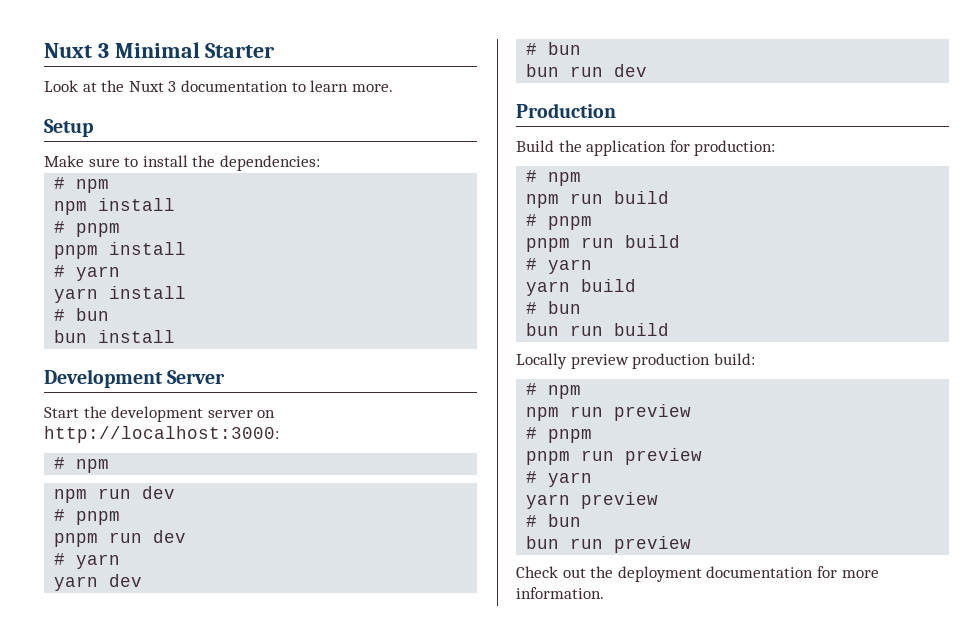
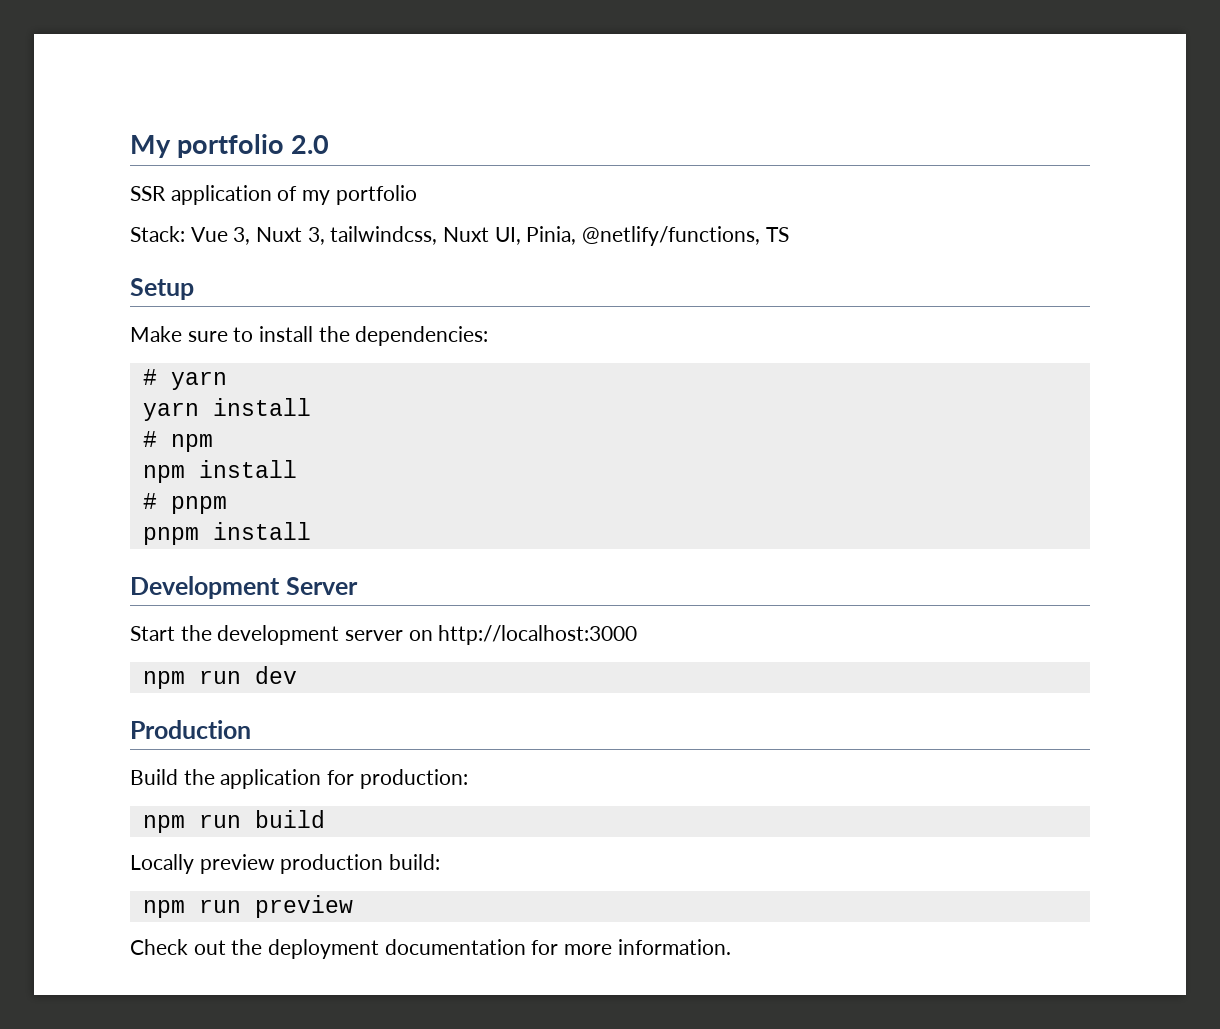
[44,42,275,58] [44,80,393,92] Nuxt 3 Minimal Starter // Look at the Nuxt 3 documentation to learn more. -> [130,134,330,158] [130,185,417,205] [130,226,789,246] My portfolio 2.0 // SSR application of my portfolio // Stack: Vue 3, Nuxt 3, tailwindcss, Nuxt UI, Pinia, @netlify/functions, TS
(320, 163) none -> [142,369,227,390] [142,398,311,421] // # yarn // yarn install
[54,265,121,281] [54,286,187,303] [54,308,110,321] [54,330,176,343] // # yarn // yarn install // # bun // bun install -> (311, 531) none
[44,426,279,443] [54,457,110,473] http://localhost:3000: // # npm -> [438,625,638,645] http://localhost:3000
[54,509,121,525] [54,530,187,547] [54,553,121,569] [54,574,143,591] [526,42,582,55] [526,64,648,77] // # pnpm // pnpm run dev // # yarn // yarn dev // # bun // bun run dev -> (297, 675) none
[526,170,582,186] [526,191,670,208] [526,214,593,230] [526,235,681,252] [526,258,593,274] [526,279,637,296] [526,301,582,314] [526,323,560,336] # npm // npm run build // # pnpm // pnpm run build // # yarn // yarn build // # bun // bun -> [142,815,185,833] npm
[526,383,582,399] [526,404,692,421] [526,427,593,443] [526,448,703,465] [526,471,593,487] [526,492,659,509] [526,514,582,527] [526,536,560,549] # npm // npm run preview // # pnpm // pnpm run preview // # yarn // yarn preview // # bun // bun -> [142,900,185,918] npm

